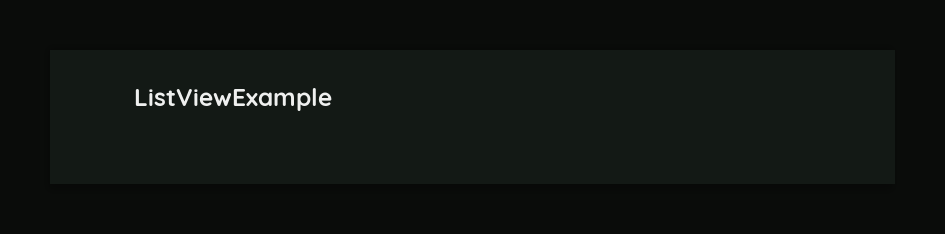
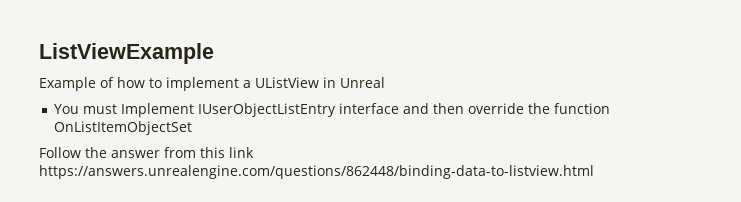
(332, 99) none -> [39,77,385,91] [53,103,610,117] [53,121,192,135] [39,147,254,158] [39,165,594,179] // Example of how to implement a UListView in Unreal // You must Implement IUserObjectListEntry interface and then override the function OnListItemObjectSet // Follow the answer from this link https://answers.unrealengine.com/questions/862448/binding-data-to-listview.html

